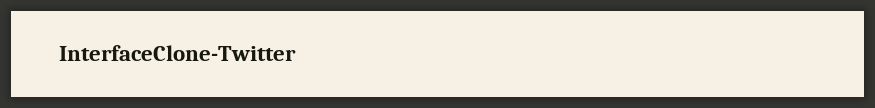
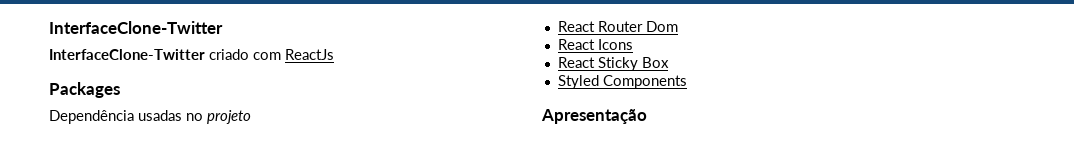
[59,45,296,61] InterfaceClone-Twitter -> [49,21,223,34] [49,49,334,60] [49,82,120,98] [49,110,251,124] [557,21,678,32] [557,39,633,50] [557,57,669,71] [557,75,687,89] [541,109,647,124] InterfaceClone-Twitter // InterfaceClone-Twitter criado com ReactJs // Packages // Dependência usadas no projeto // React Router Dom // React Icons // React Sticky Box // Styled Components // Apresentação

